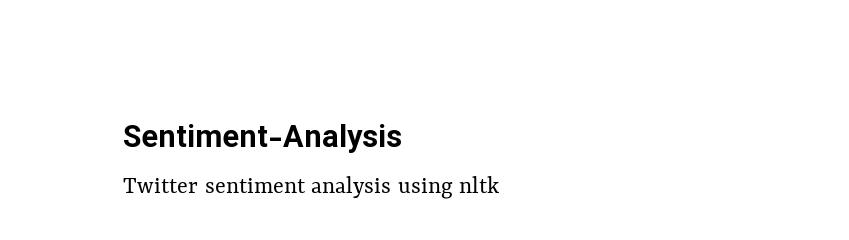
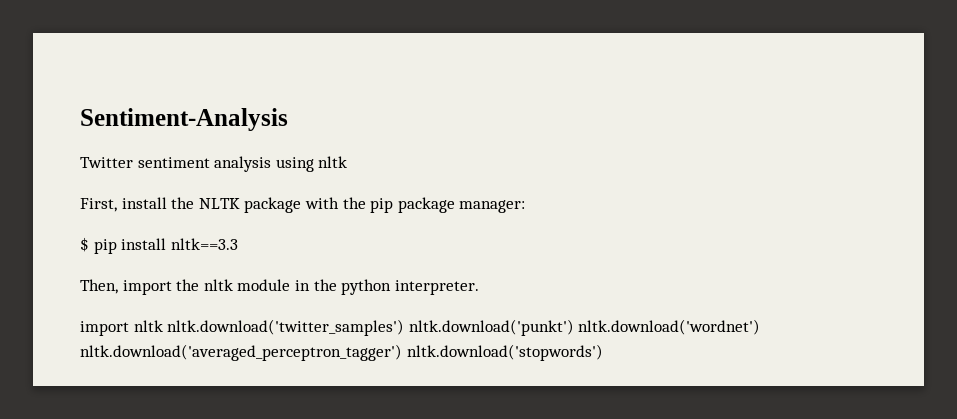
(500, 184) none -> [80,197,526,213] [80,237,238,254] [80,279,479,295] [80,319,761,336] [80,344,603,361] // First, install the NLTK package with the pip package manager: // $ pip install nltk==3.3 // Then, import the nltk module in the python interpreter. // import nltk nltk.download('twitter_samples') nltk.download('punkt') nltk.download('wordnet') nltk.download('averaged_perceptron_tagger') nltk.download('stopwords')

